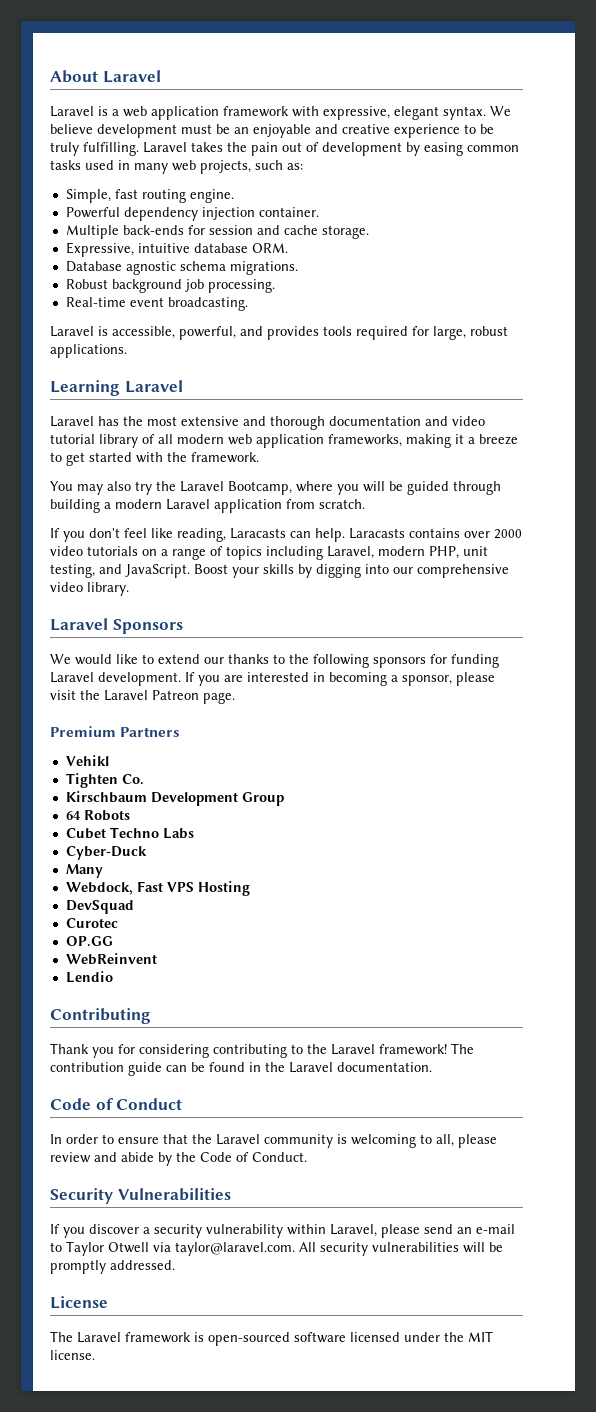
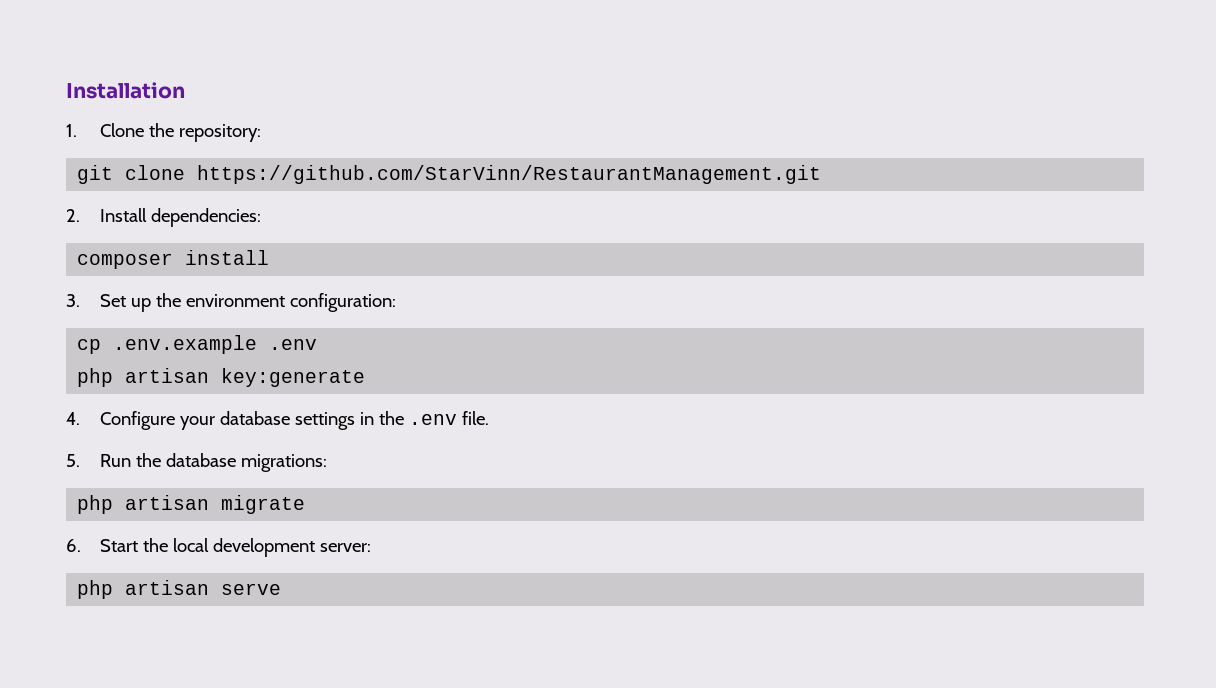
[50,70,161,83] [50,106,511,120] [50,124,494,138] [50,142,519,156] [50,160,303,174] [65,189,234,203] [65,207,319,221] [65,225,369,239] [65,242,288,257] [65,261,298,275] [65,279,275,293] [65,297,248,311] [50,326,508,340] [50,344,127,358] [50,380,183,396] [50,416,485,430] [50,434,518,448] [50,452,259,466] [50,481,501,495] [50,499,365,513] [50,528,522,542] [50,546,488,560] [50,564,509,578] [50,582,129,596] [50,618,183,634] [50,654,499,668] [50,672,495,686] [50,690,235,704] [50,726,181,737] [65,755,109,766] [65,773,144,788] [65,791,284,806] [65,810,130,821] [65,827,194,839] [65,846,147,860] [65,864,103,878] [65,881,250,896] [65,900,134,914] [65,918,118,928] [65,936,113,947] [65,953,157,965] [65,971,113,983] [50,1008,151,1024] [50,1043,474,1058] [50,1062,432,1076] [50,1098,183,1110] [50,1134,497,1148] [50,1152,307,1166] [50,1188,231,1204] [50,1224,515,1238] [50,1241,503,1256] [50,1260,175,1274] [50,1296,108,1309] [50,1331,493,1346] [50,1350,95,1360] About Laravel // Laravel is a web application framework with expressive, elegant syntax. We believe development must be an enjoyable and creative experience to be truly fulfilling. Laravel takes the pain out of development by easing common tasks used in many web projects, such as: // Simple, fast routing engine. // Powerful dependency injection container. // Multiple back-ends for session and cache storage. // Expressive, intuitive database ORM. // Database agnostic schema migrations. // Robust background job processing. // Real-time event broadcasting. // Laravel is accessible, powerful, and provides tools required for large, robust applications. // Learning Laravel // Laravel has the most extensive and thorough documentation and video tutorial library of all modern web application frameworks, making it a breeze to get started with the framework. // You may also try the Laravel Bootcamp, where you will be guided through building a modern Laravel application from scratch. // If you don't feel like reading, Laracasts can help. Laracasts contains over 2000 video tutorials on a range of topics including Laravel, modern PHP, unit testing, and JavaScript. Boost your skills by digging into our comprehensive video library. // Laravel Sponsors // We would like to extend our thanks to the following sponsors for funding Laravel development. If you are interested in becoming a sponsor, please visit the Laravel Patreon page. // Premium Partners // Vehikl // Tighten Co. // Kirschbaum Development Group // 64 Robots // Cubet Techno Labs // Cyber-Duck // Many // Webdock, Fast VPS Hosting // DevSquad // Curotec // OP.GG // WebReinvent // Lendio // Contributing // Thank you for considering contributing to the Laravel framework! The contribution guide can be found in the Laravel documentation. // Code of Conduct // In order to ensure that the Laravel community is welcoming to all, please review and abide by the Code of Conduct. // Security Vulnerabilities // If you discover a security vulnerability within Laravel, please send an e-mail to Taylor Otwell via taylor@laravel.com. All security vulnerabilities will be promptly addressed. // License // The Laravel framework is open-sourced software licensed under the MIT license. -> [66,82,185,99] [66,123,262,142] [77,165,822,184] [66,208,262,227] [77,250,270,269] [66,293,397,312] [77,335,318,354] [77,368,366,387] [66,411,490,430] [66,453,328,472] [77,495,306,514] [66,538,372,557] [77,580,282,599] Installation // 1. Clone the repository: // git clone https://github.com/StarVinn/RestaurantManagement.git // 2. Install dependencies: // composer install // 3. Set up the environment configuration: // cp .env.example .env // php artisan key:generate // 4. Configure your database settings in the .env file. // 5. Run the database migrations: // php artisan migrate // 6. Start the local development server: // php artisan serve

